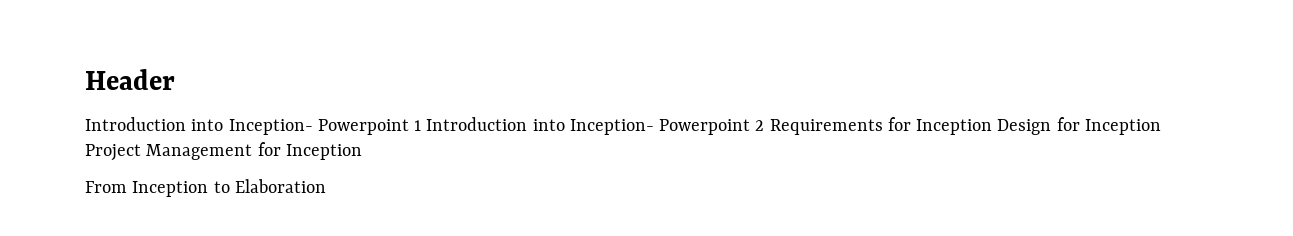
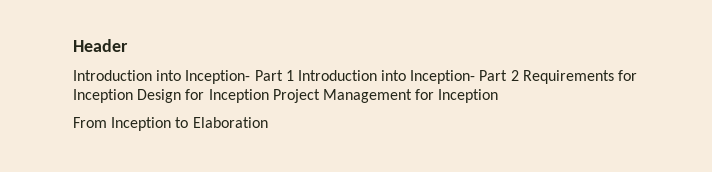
[317,119,409,135] Powerpoint -> [254,70,283,81] Part
[659,119,751,135] Powerpoint -> [479,70,508,81] Part

